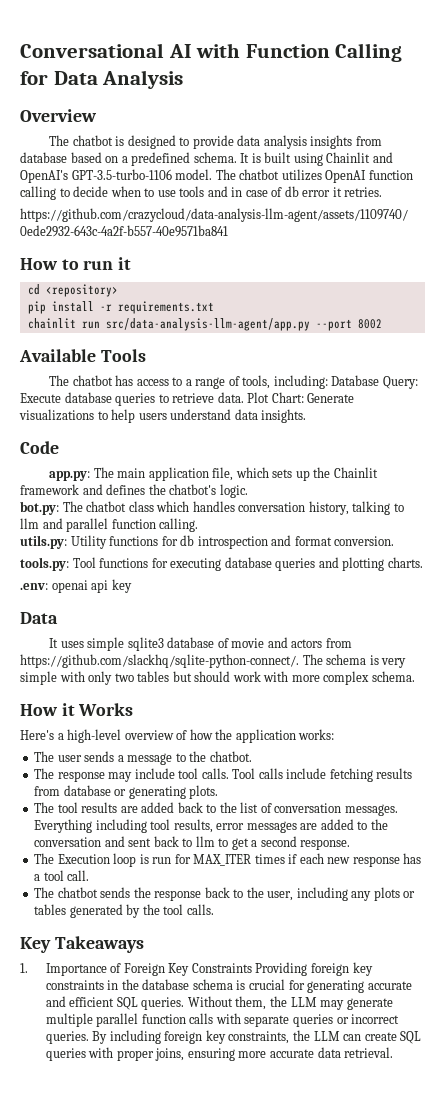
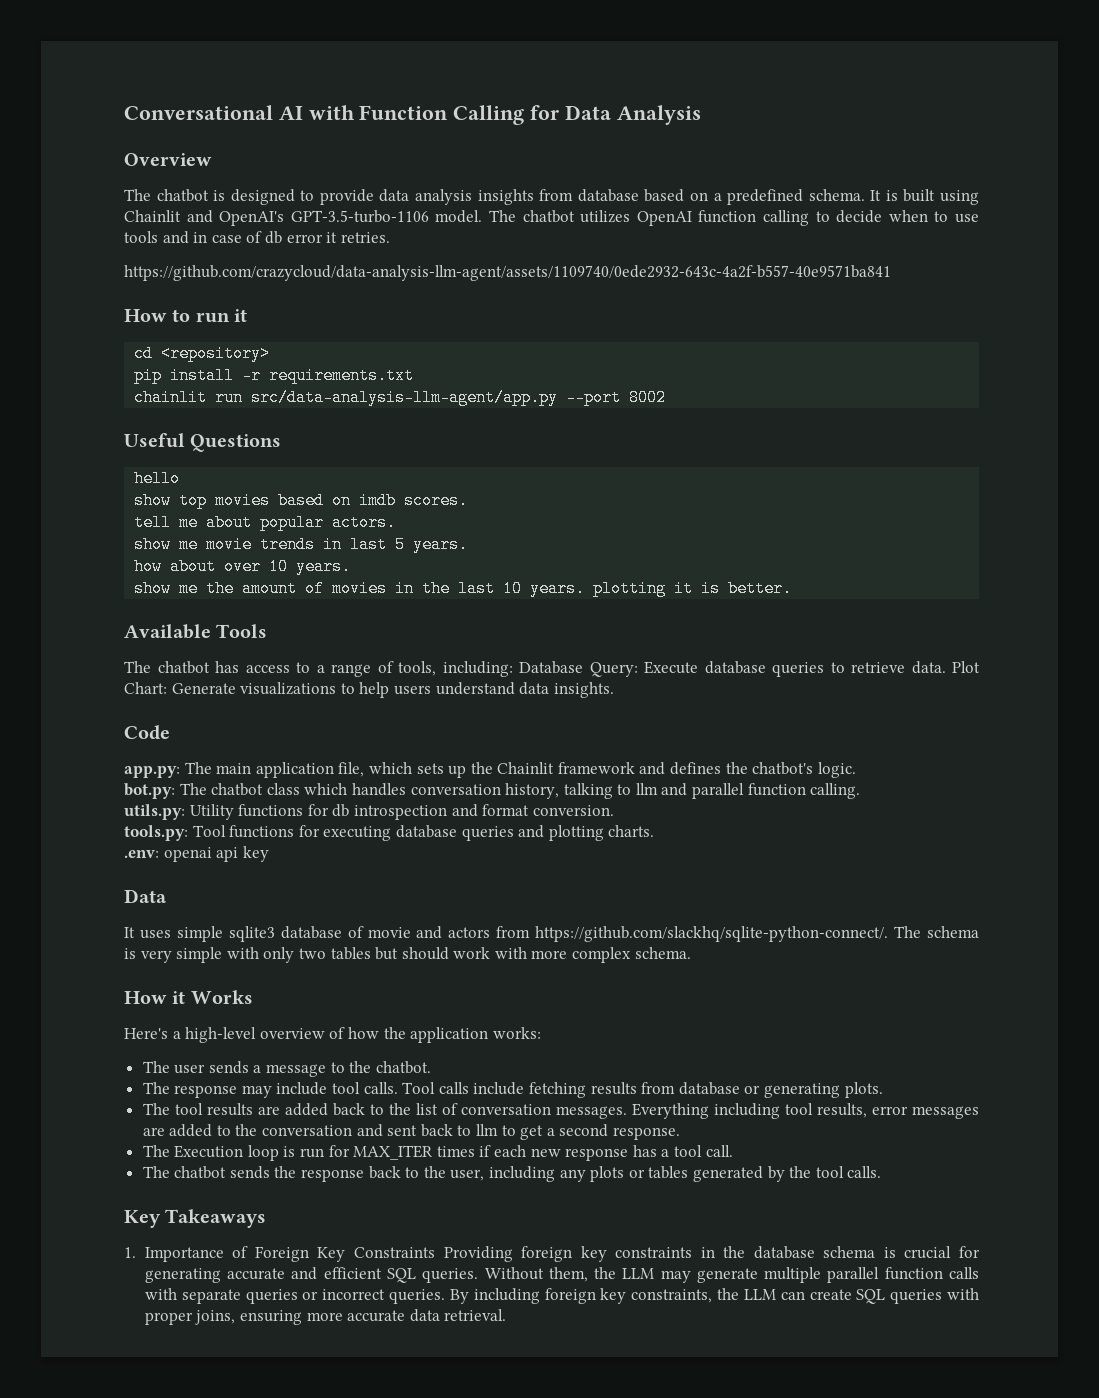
(382, 324) none -> [124,433,282,452] [134,470,181,487] [134,492,469,509] [134,514,397,531] [134,536,469,553] [134,558,352,575] [134,580,793,597] // Useful Questions // hello // show top movies based on imdb scores. // tell me about popular actors. // show me movie trends in last 5 years. // how about over 10 years. // show me the amount of movies in the last 10 years. plotting it is better.

